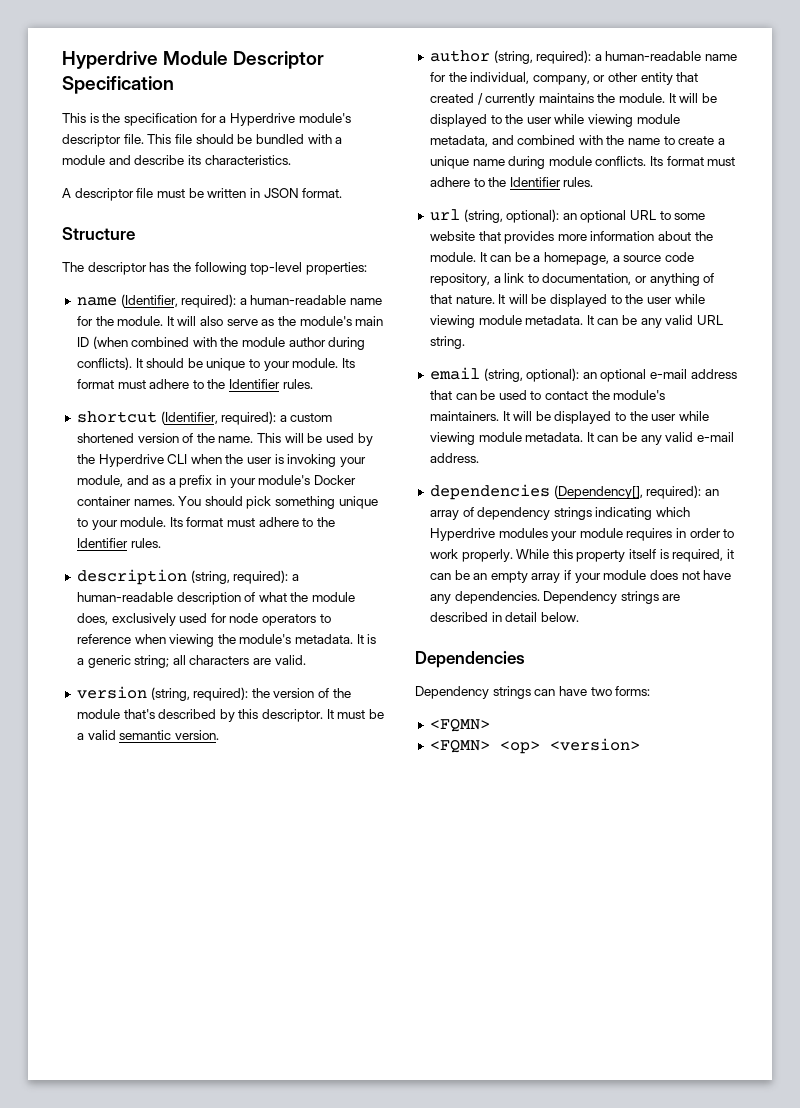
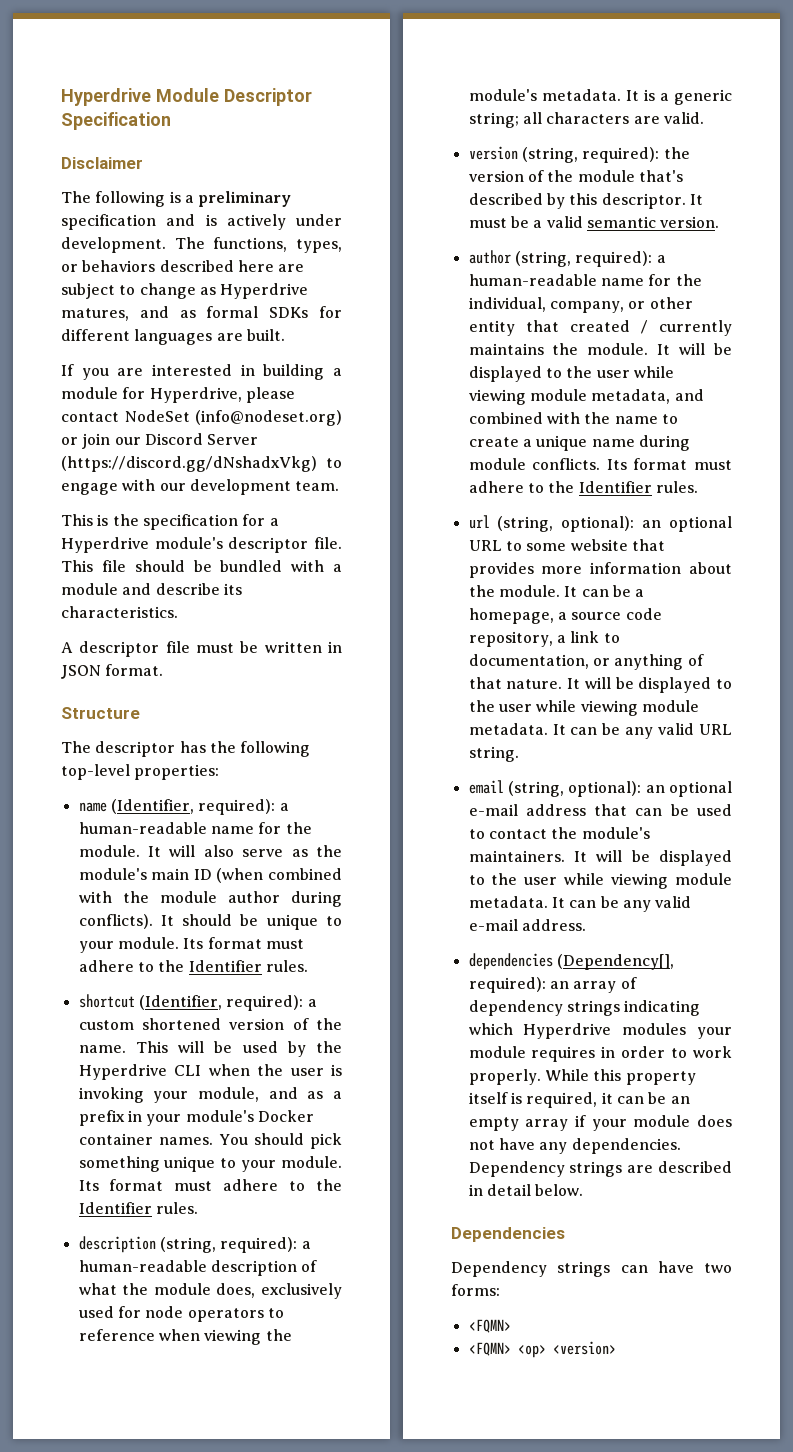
(174, 85) none -> [61,157,143,169] [61,191,292,207] [61,214,342,230] [61,237,343,253] [61,260,305,272] [61,283,309,299] [61,306,342,321] [61,329,285,345] [61,364,342,380] [61,387,295,403] [61,410,342,426] [61,433,259,449] [61,456,342,472] [61,479,340,495] // Disclaimer // The following is a preliminary specification and is actively under development. The functions, types, or behaviors described here are subject to change as Hyperdrive matures, and as formal SDKs for different languages are built. // If you are interested in building a module for Hyperdrive, please contact NodeSet (info@nodeset.org) or join our Discord Server (https://discord.gg/dNshadxVkg) to engage with our development team.

